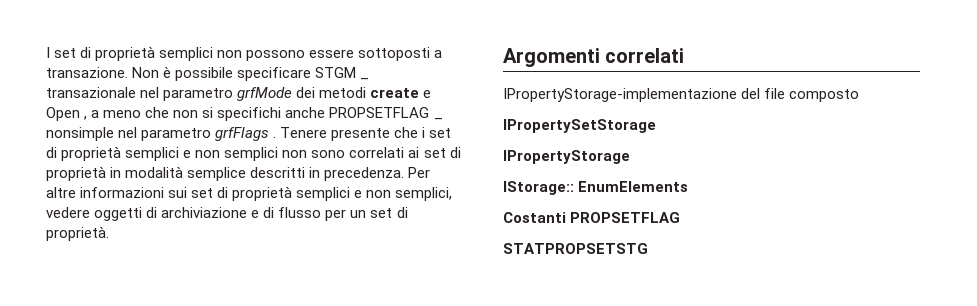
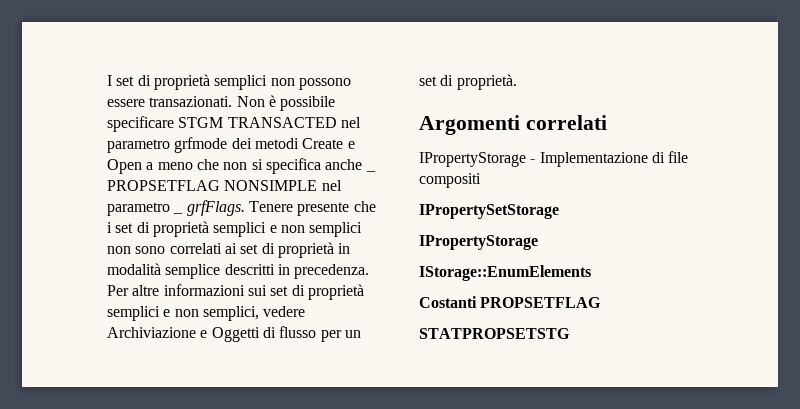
[358,47,443,61] [46,67,128,78] sottoposti a transazione. -> [149,96,233,107] transazionati.
[360,78,370,80] [46,87,293,101] _ transazionale nel parametro grfMode -> [227,117,361,128] [107,137,228,153] TRANSACTED nel parametro grfmode
[370,88,420,98] create -> [302,138,344,149] Create
[84,116,88,120] , -> (142, 166) none
[217,107,430,121] [433,118,443,120] [46,127,277,141] specifichi anche PROPSETFLAG _ nonsimple nel parametro grfFlags . -> [265,158,363,174] [365,170,376,172] [107,180,342,191] [107,200,245,216] specifica anche _ PROPSETFLAG NONSIMPLE nel parametro _ grfFlags.
[94,207,260,221] oggetti di archiviazione e -> [107,327,260,342] Archiviazione e Oggetti
[503,88,860,102] IPropertyStorage-implementazione del file composto -> [419,151,689,167] [419,173,481,188] IPropertyStorage - Implementazione di file compositi
[503,181,689,195] IStorage:: EnumElements -> [419,265,591,281] IStorage::EnumElements

